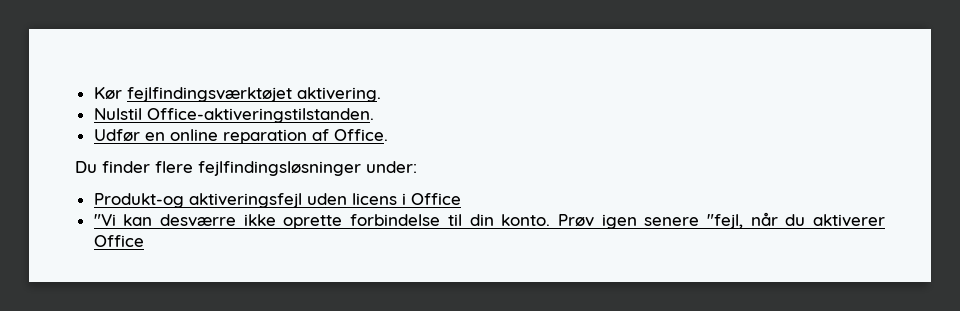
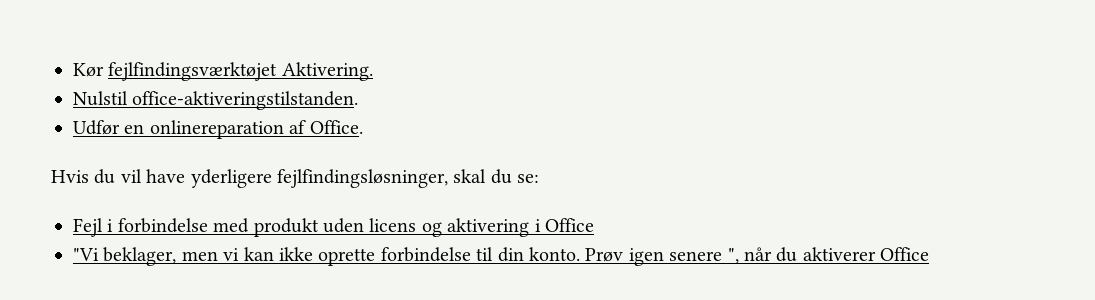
[296,87,381,102] aktivering. -> [281,62,373,81] Aktivering.
[146,108,374,123] Office-aktiveringstilstanden. -> [132,91,359,110] office-aktiveringstilstanden.
[169,129,307,144] online reparation -> [149,120,284,139] onlinereparation
[75,161,417,176] [93,193,397,208] Du finder flere fejlfindingsløsninger under: // Produkt-og aktiveringsfejl uden licens -> [51,169,540,188] [73,218,530,237] Hvis du vil have yderligere fejlfindingsløsninger, skal du se: // Fejl i forbindelse med produkt uden licens og aktivering
[123,214,237,227] kan desværre -> [103,247,274,266] beklager, men vi kan
[706,214,743,229] "fejl, -> [727,248,739,264] ",

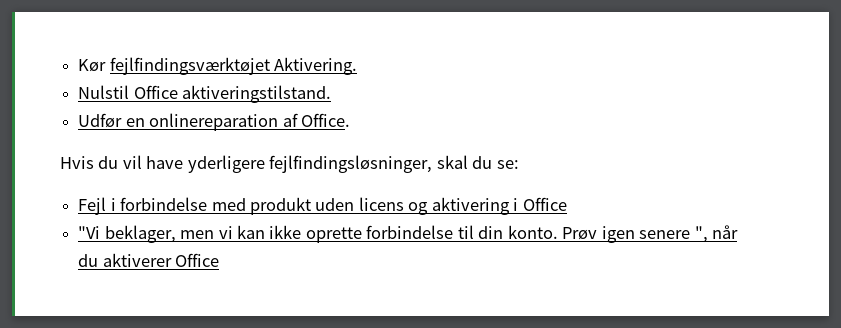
[132,91,359,110] office-aktiveringstilstanden. -> [133,85,332,103] Office aktiveringstilstand.

